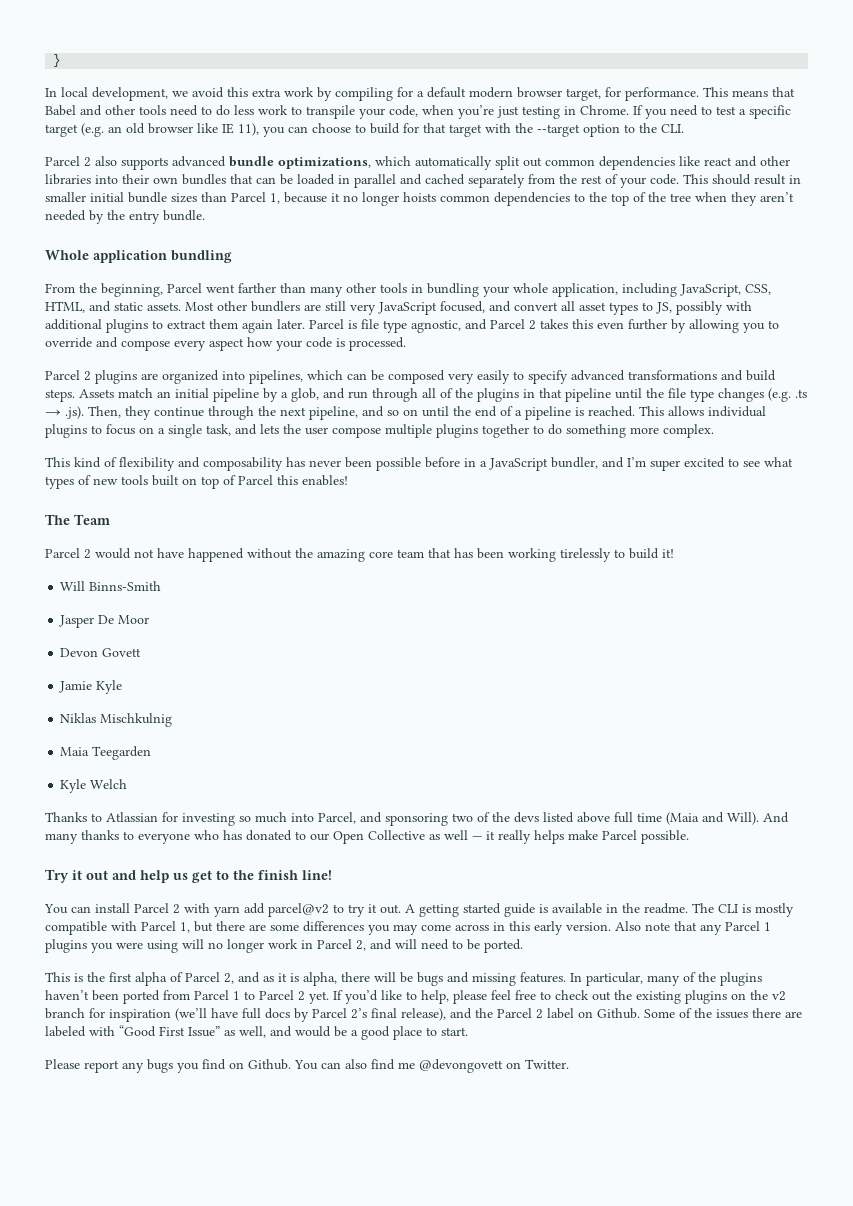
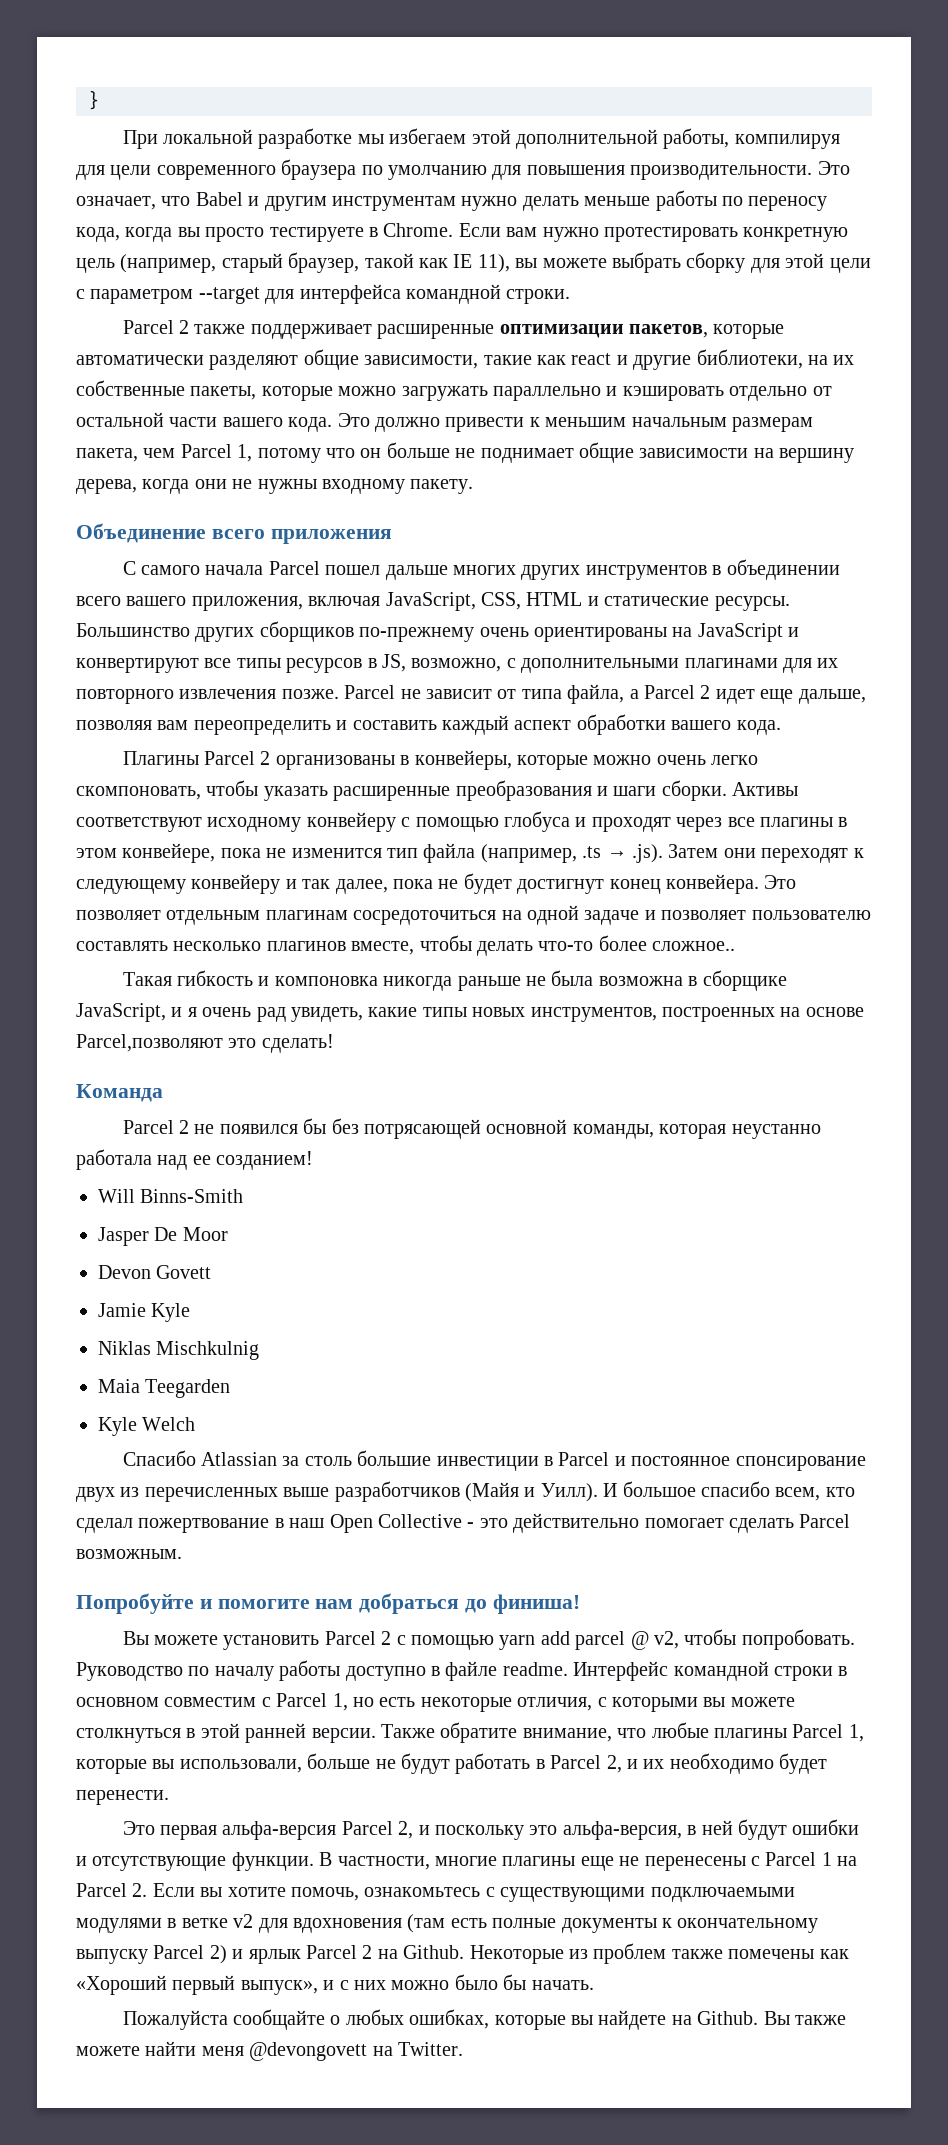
[45,87,795,101] [45,105,791,119] [45,123,684,137] [45,156,790,170] [45,174,801,188] [45,192,794,206] [45,210,205,224] [45,250,232,263] [45,283,771,297] [45,301,752,315] [45,319,779,333] [45,337,406,351] [45,370,776,384] [45,388,807,402] [45,406,766,420] [45,424,714,438] [45,457,793,471] [45,475,348,489] [45,514,110,525] [45,548,674,562] In local development, we avoid this extra work by compiling for a default modern browser target, for performance. This means that Babel and other tools need to do less work to transpile your code, when you’re just testing in Chrome. If you need to test a specific target (e.g. an old browser like IE 11), you can choose to build for that target with the --target option to the CLI. // Parcel 2 also supports advanced bundle optimizations, which automatically split out common dependencies like react and other libraries into their own bundles that can be loaded in parallel and cached separately from the rest of your code. This should result in smaller initial bundle sizes than Parcel 1, because it no longer hoists common dependencies to the top of the tree when they aren’t needed by the entry bundle. // Whole application bundling // From the beginning, Parcel went farther than many other tools in bundling your whole application, including JavaScript, CSS, HTML, and static assets. Most other bundlers are still very JavaScript focused, and convert all asset types to JS, possibly with additional plugins to extract them again later. Parcel is file type agnostic, and Parcel 2 takes this even further by allowing you to override and compose every aspect how your code is processed. // Parcel 2 plugins are organized into pipelines, which can be composed very easily to specify advanced transformations and build steps. Assets match an initial pipeline by a glob, and run through all of the plugins in that pipeline until the file type changes (e.g. .ts → .js). Then, they continue through the next pipeline, and so on until the end of a pipeline is reached. This allows individual plugins to focus on a single task, and lets the user compose multiple plugins together to do something more complex. // This kind of flexibility and composability has never been possible before in a JavaScript bundler, and I’m super excited to see what types of new tools built on top of Parcel this enables! // The Team // Parcel 2 would not have happened without the amazing core team that has been working tirelessly to build it! -> [122,128,840,149] [76,159,850,180] [76,190,828,211] [76,223,849,242] [76,252,871,273] [76,284,571,304] [122,320,785,339] [76,349,855,370] [76,380,832,401] [76,412,813,432] [76,442,855,463] [76,479,474,494] [76,523,392,544] [122,559,840,580] [76,592,790,611] [76,621,800,642] [76,654,839,673] [76,684,866,704] [76,714,781,735] [122,750,759,770] [76,780,799,801] [76,811,848,832] [76,843,864,863] [76,873,797,894] [76,905,871,925] [76,935,736,956] [122,970,787,991] [76,1003,864,1022] [76,1034,334,1053] [76,1084,163,1102] [122,1118,821,1139] [76,1149,314,1170] При локальной разработке мы избегаем этой дополнительной работы, компилируя для цели современного браузера по умолчанию для повышения производительности. Это означает, что Babel и другим инструментам нужно делать меньше работы по переносу кода, когда вы просто тестируете в Chrome. Если вам нужно протестировать конкретную цель (например, старый браузер, такой как IE 11), вы можете выбрать сборку для этой цели с параметром --target для интерфейса командной строки. // Parcel 2 также поддерживает расширенные оптимизации пакетов, которые автоматически разделяют общие зависимости, такие как react и другие библиотеки, на их собственные пакеты, которые можно загружать параллельно и кэшировать отдельно от остальной части вашего кода. Это должно привести к меньшим начальным размерам пакета, чем Parcel 1, потому что он больше не поднимает общие зависимости на вершину дерева, когда они не нужны входному пакету. // Объединение всего приложения // С самого начала Parcel пошел дальше многих других инструментов в объединении всего вашего приложения, включая JavaScript, CSS, HTML и статические ресурсы. Большинство других сборщиков по-прежнему очень ориентированы на JavaScript и конвертируют все типы ресурсов в JS, возможно, с дополнительными плагинами для их повторного извлечения позже. Parcel не зависит от типа файла, а Parcel 2 идет еще дальше, позволяя вам переопределить и составить каждый аспект обработки вашего кода. // Плагины Parcel 2 организованы в конвейеры, которые можно очень легко скомпоновать, чтобы указать расширенные преобразования и шаги сборки. Активы соответствуют исходному конвейеру с помощью глобуса и проходят через все плагины в этом конвейере, пока не изменится тип файла (например, .ts → .js). Затем они переходят к следующему конвейеру и так далее, пока не будет достигнут конец конвейера. Это позволяет отдельным плагинам сосредоточиться на одной задаче и позволяет пользователю составлять несколько плагинов вместе, чтобы делать что-то более сложное.. // Такая гибкость и компоновка никогда раньше не была возможна в сборщике JavaScript, и я очень рад увидеть, какие типы новых инструментов, построенных на основе Parcel,позволяют это сделать! // Команда // Parcel 2 не появился бы без потрясающей основной команды, которая неустанно работала над ее созданием!
[45,812,789,826] [45,830,689,844] [45,869,332,883] [44,903,794,917] [45,921,771,935] [45,939,523,953] [45,972,762,986] [45,990,786,1004] [45,1008,802,1022] [45,1025,468,1040] [45,1059,521,1073] Thanks to Atlassian for investing so much into Parcel, and sponsoring two of the devs listed above full time (Maia and Will). And many thanks to everyone who has donated to our Open Collective as well — it really helps make Parcel possible. // Try it out and help us get to the finish line! // You can install Parcel 2 with yarn add parcel@v2 to try it out. A getting started guide is available in the readme. The CLI is mostly compatible with Parcel 1, but there are some differences you may come across in this early version. Also note that any Parcel 1 plugins you were using will no longer work in Parcel 2, and will need to be ported. // This is the first alpha of Parcel 2, and as it is alpha, there will be bugs and missing features. In particular, many of the plugins haven’t been ported from Parcel 1 to Parcel 2 yet. If you’d like to help, please feel free to check out the existing plugins on the v2 branch for inspiration (we’ll have full docs by Parcel 2’s final release), and the Parcel 2 label on Github. Some of the issues there are labeled with “Good First Issue” as well, and would be a good place to start. // Please report any bugs you find on Github. You can also find me @devongovett on -> [122,1450,866,1471] [76,1481,855,1502] [76,1513,851,1533] [76,1549,182,1559] [76,1593,580,1614] [122,1629,855,1650] [76,1660,848,1681] [76,1693,795,1712] [76,1722,864,1743] [76,1753,828,1774] [76,1790,169,1805] [122,1819,860,1840] [76,1852,858,1871] [76,1883,795,1902] [76,1914,819,1933] [76,1943,849,1964] [76,1974,594,1995] [122,2009,847,2030] [76,2041,393,2061] Спасибо Atlassian за столь большие инвестиции в Parcel и постоянное спонсирование двух из перечисленных выше разработчиков (Майя и Уилл). И большое спасибо всем, кто сделал пожертвование в наш Open Collective - это действительно помогает сделать Parcel возможным. // Попробуйте и помогите нам добраться до финиша! // Вы можете установить Parcel 2 с помощью yarn add parcel @ v2, чтобы попробовать. Руководство по началу работы доступно в файле readme. Интерфейс командной строки в основном совместим с Parcel 1, но есть некоторые отличия, с которыми вы можете столкнуться в этой ранней версии. Также обратите внимание, что любые плагины Parcel 1, которые вы использовали, больше не будут работать в Parcel 2, и их необходимо будет перенести. // Это первая альфа-версия Parcel 2, и поскольку это альфа-версия, в ней будут ошибки и отсутствующие функции. В частности, многие плагины еще не перенесены с Parcel 1 на Parcel 2. Если вы хотите помочь, ознакомьтесь с существующими подключаемыми модулями в ветке v2 для вдохновения (там есть полные документы к окончательному выпуску Parcel 2) и ярлык Parcel 2 на Github. Некоторые из проблем также помечены как «Хороший первый выпуск», и с них можно было бы начать. // Пожалуйста сообщайте о любых ошибках, которые вы найдете на Github. Вы также можете найти меня @devongovett на

